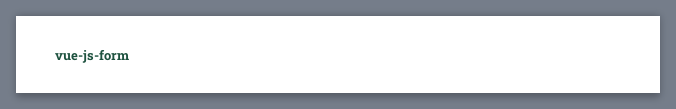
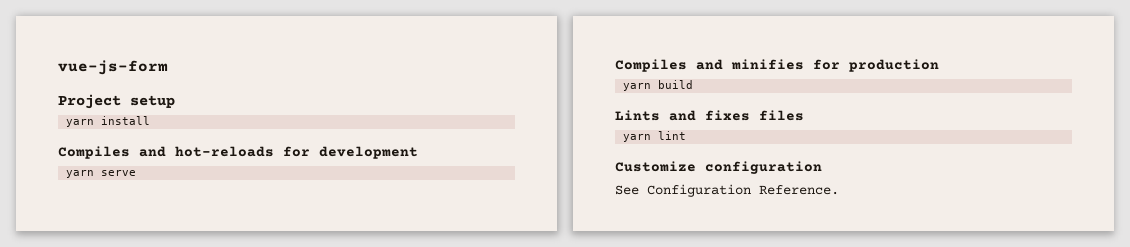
(129, 56) none -> [58,94,175,109] [66,116,151,127] [58,146,418,159] [66,170,137,178] [615,59,939,72] [623,80,694,91] [615,110,804,121] [623,131,687,142] [615,161,822,174] [615,184,839,197] // Project setup // yarn install // Compiles and hot-reloads for development // yarn serve // Compiles and minifies for production // yarn build // Lints and fixes files // yarn lint // Customize configuration // See Configuration Reference.

